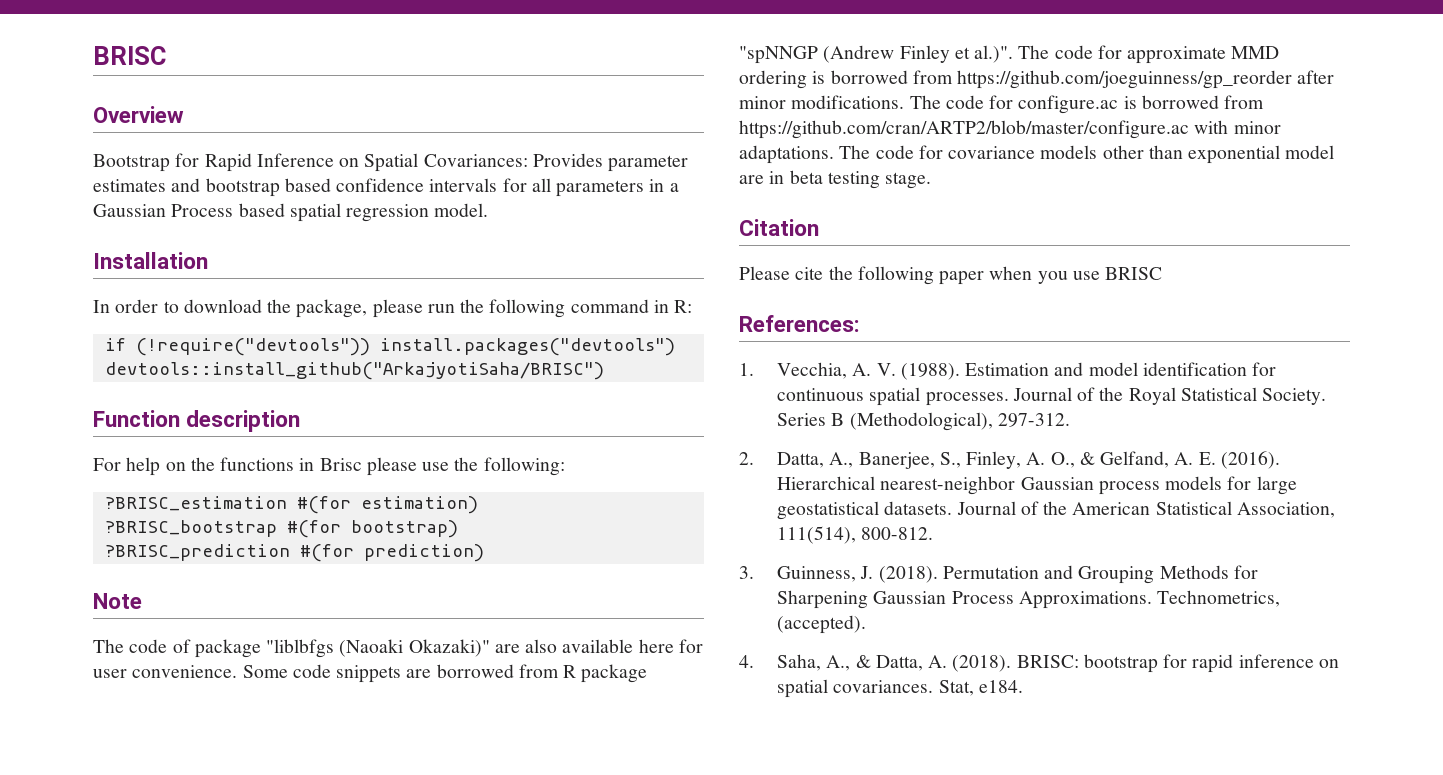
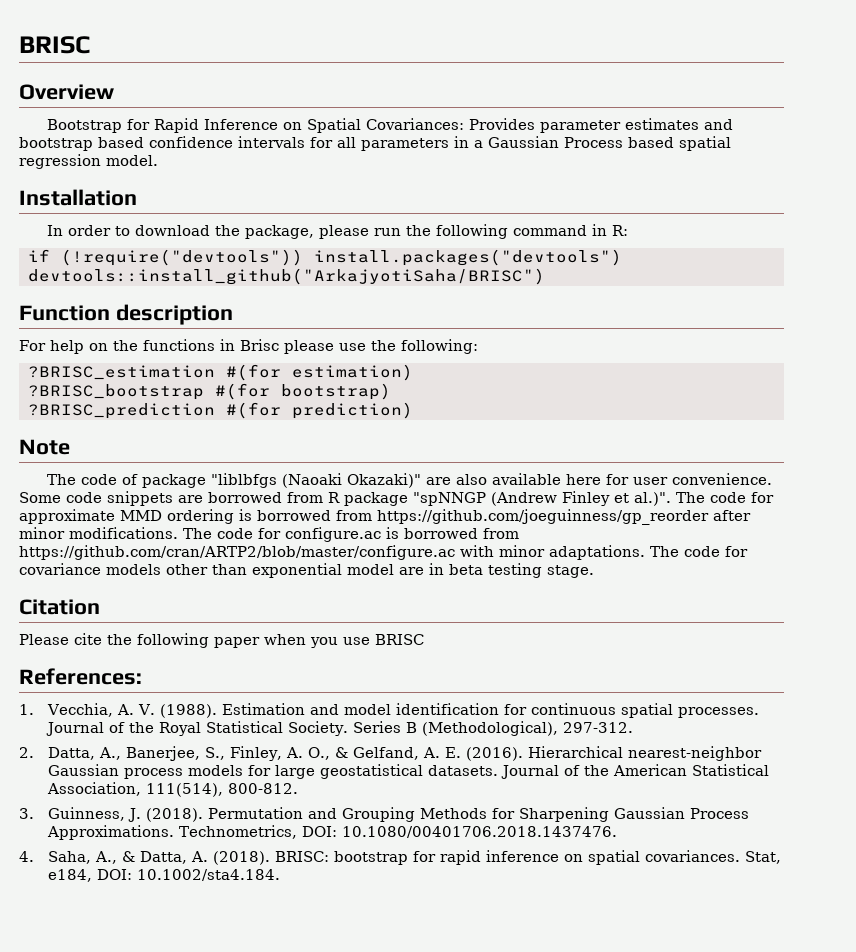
[776,615,866,634] (accepted). -> [301,826,617,838] DOI: 10.1080/00401706.2018.1437476.
[978,680,1023,693] e184. -> [47,869,280,882] e184, DOI: 10.1002/sta4.184.

